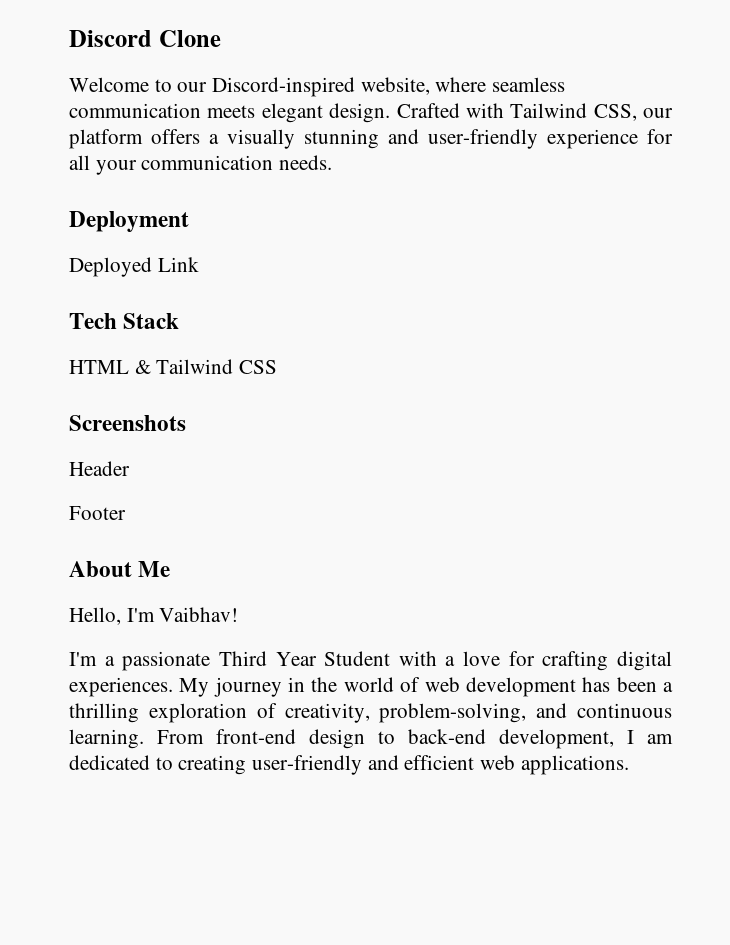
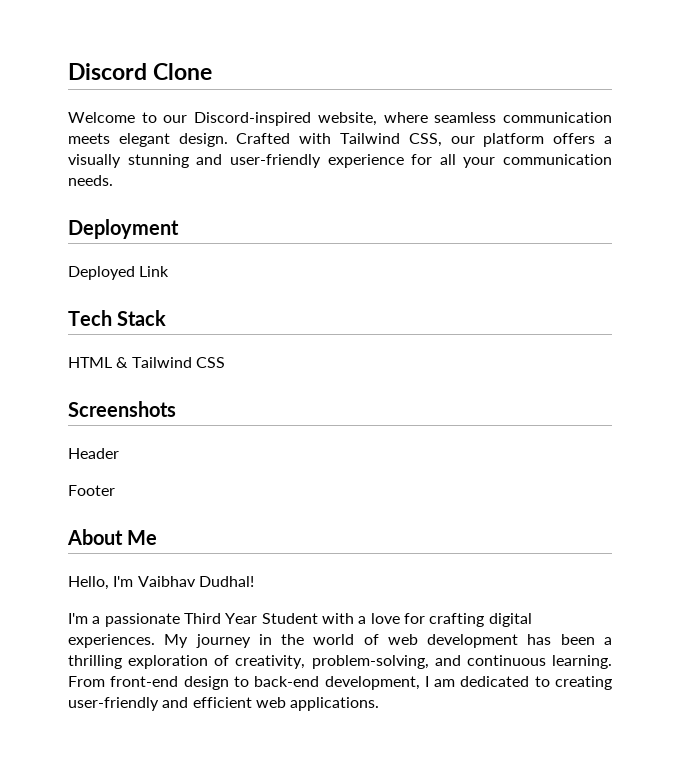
[159,607,239,622] Vaibhav! -> [137,576,254,587] Vaibhav Dudhal!

